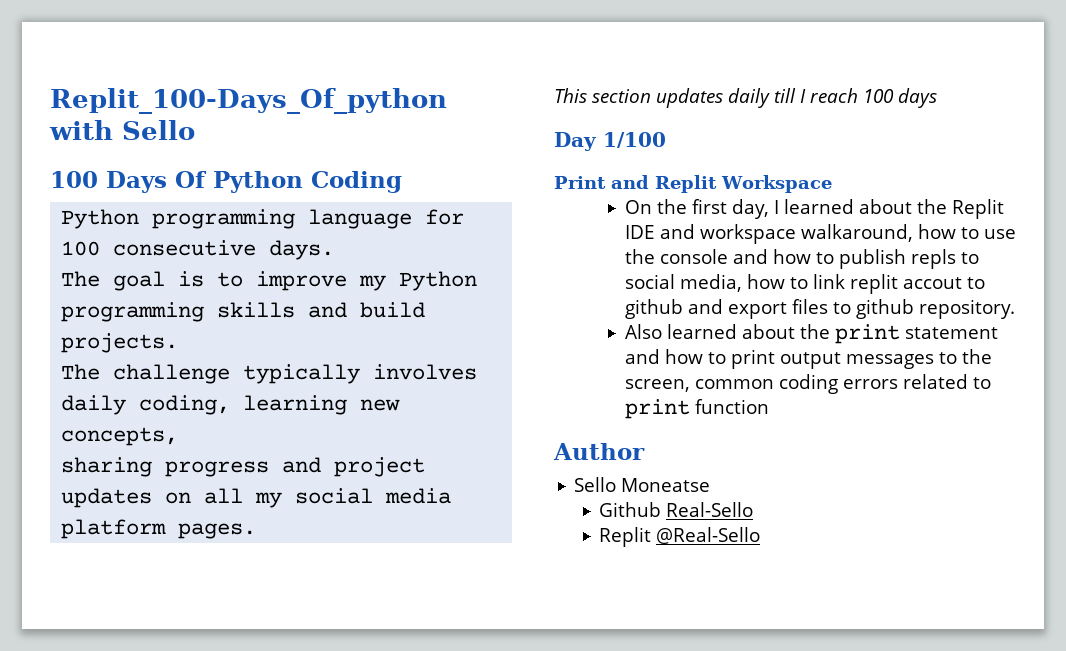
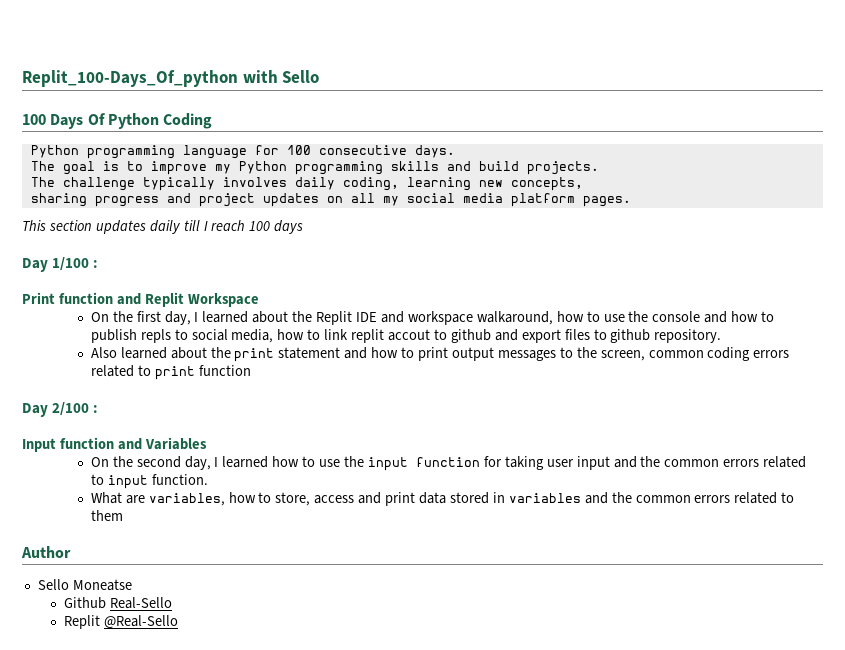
(666, 140) none -> [93,260,99,268] :
(606, 182) none -> [58,292,113,304] function
(769, 406) none -> [22,402,99,417] [22,437,207,452] [90,456,807,471] [90,474,208,489] [90,492,795,506] [90,510,123,521] // Day 2/100 : // Input function and Variables // On the second day, I learned how to use the input function for taking user input and the common errors related to input function. // What are variables, how to store, access and print data stored in variables and the common errors related to them

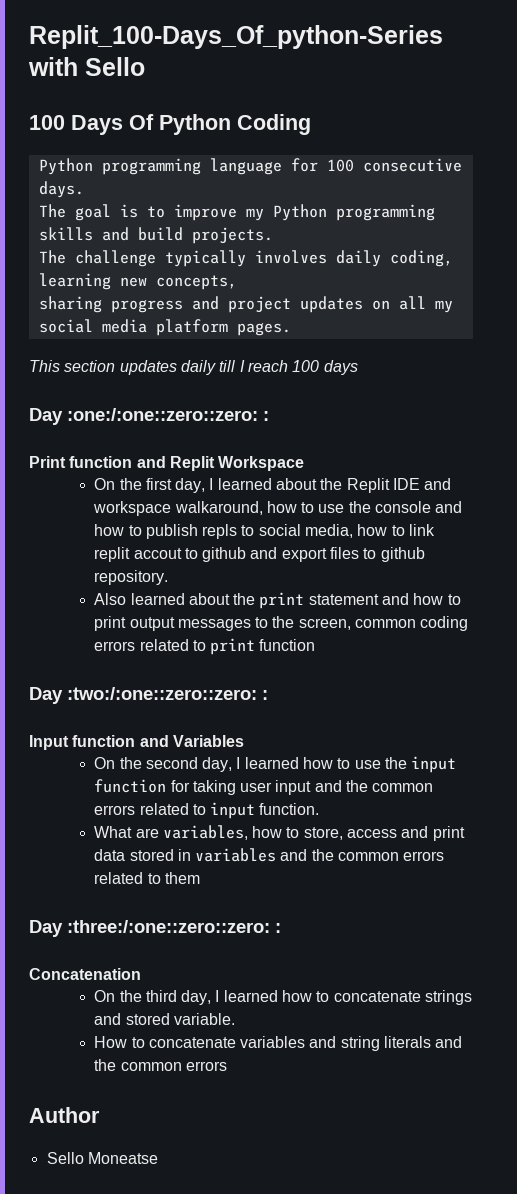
[22,70,238,87] Replit_100-Days_Of_python -> [29,25,443,49] Replit_100-Days_Of_python-Series
[52,257,90,271] 1/100 -> [67,408,258,421] :one:/:one::zero::zero:
[52,402,90,416] 2/100 -> [67,687,257,700] :two:/:one::zero::zero:
(123, 515) none -> [29,920,281,937] [29,968,141,980] [94,990,473,1005] [94,1013,235,1025] [94,1036,463,1051] [94,1059,227,1071] // Day :three:/:one::zero::zero: : // Concatenation // On the third day, I learned how to concatenate strings and stored variable. // How to concatenate variables and string literals and the common errors
[64,597,173,609] [64,615,179,629] // Github Real-Sello // Replit @Real-Sello -> (158, 1158) none

